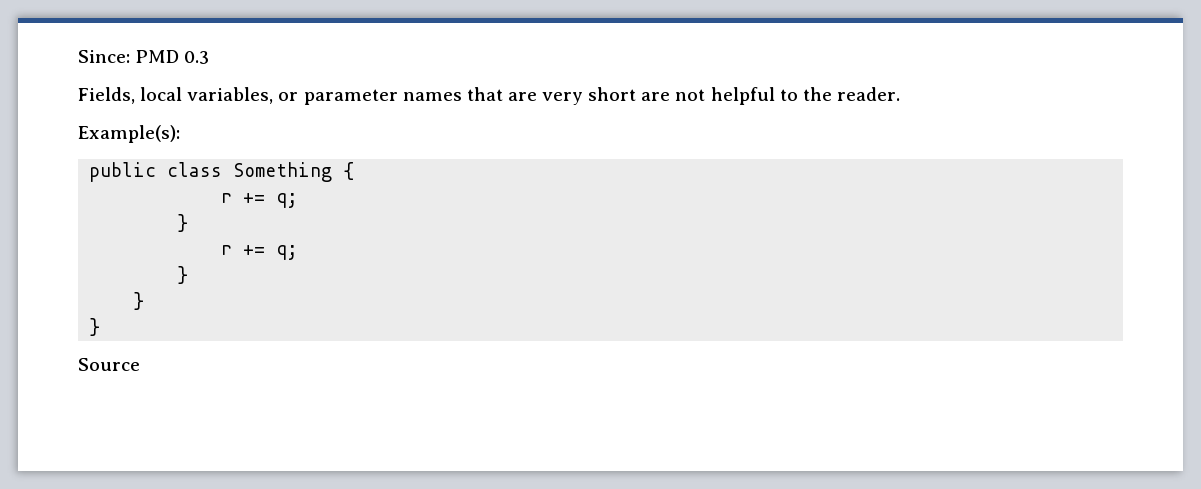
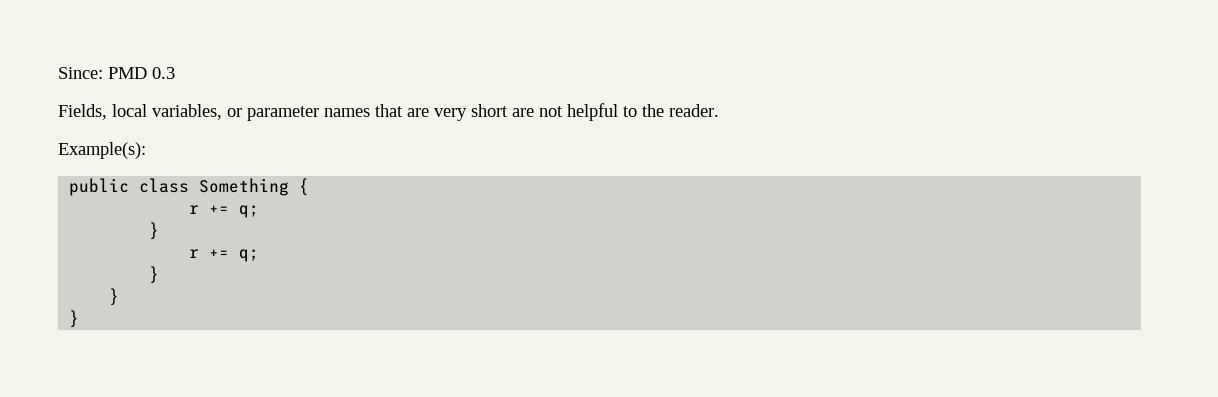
[78,358,140,371] // Source -> (80, 319) none

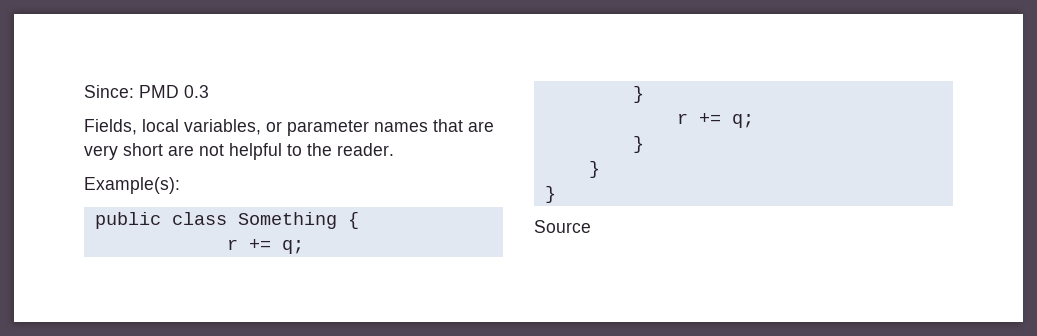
(80, 319) none -> [534,220,591,233] // Source

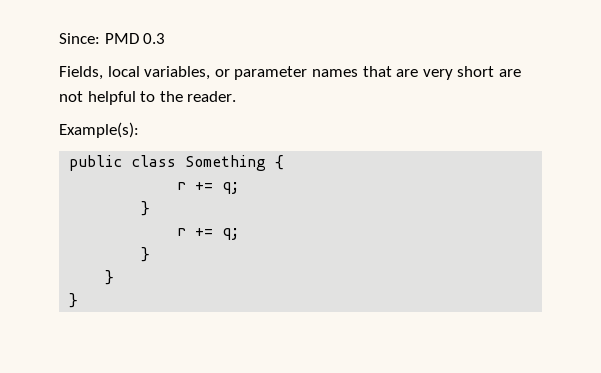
[534,220,591,233] // Source -> (79, 300) none

